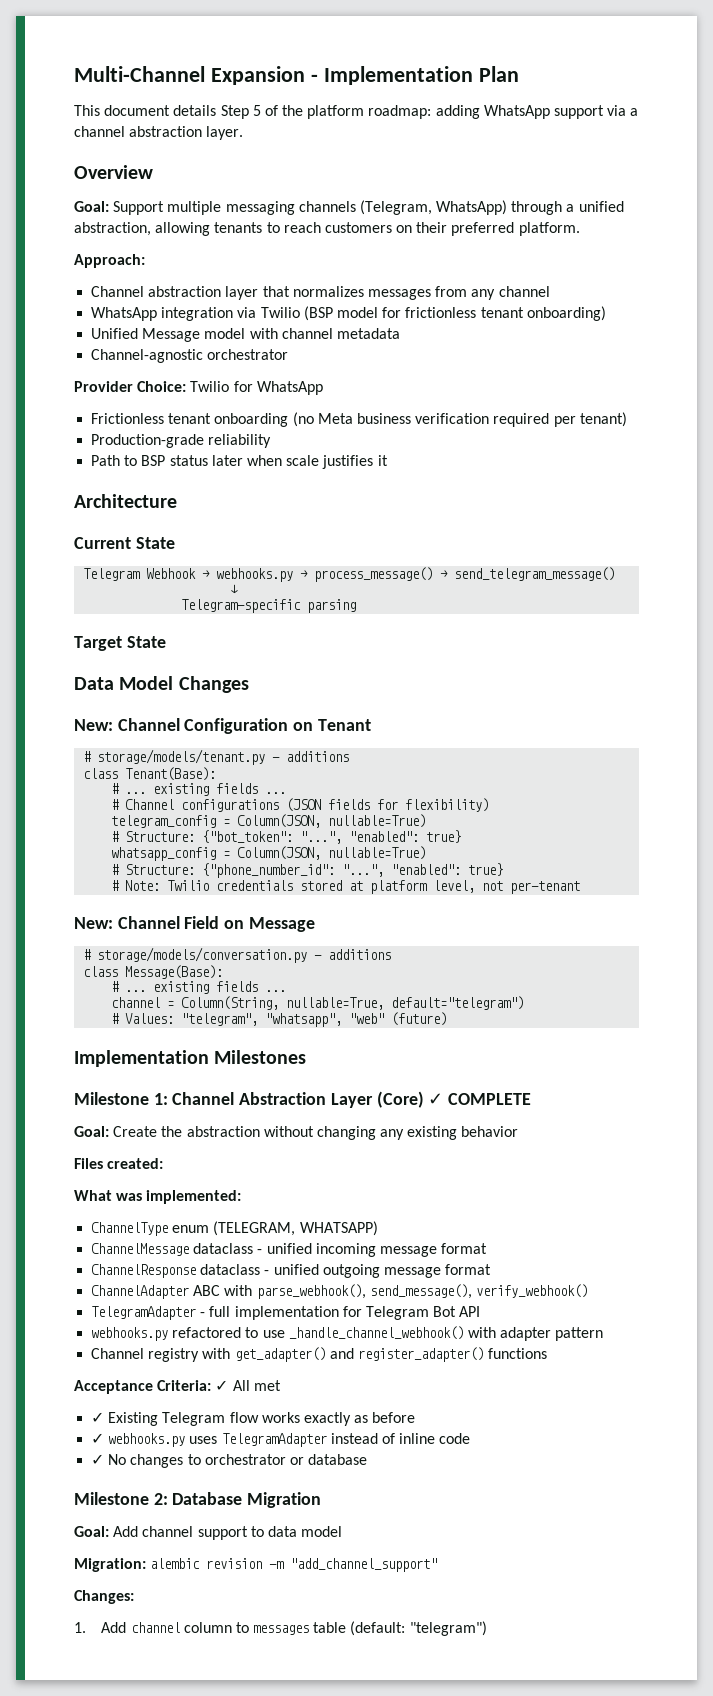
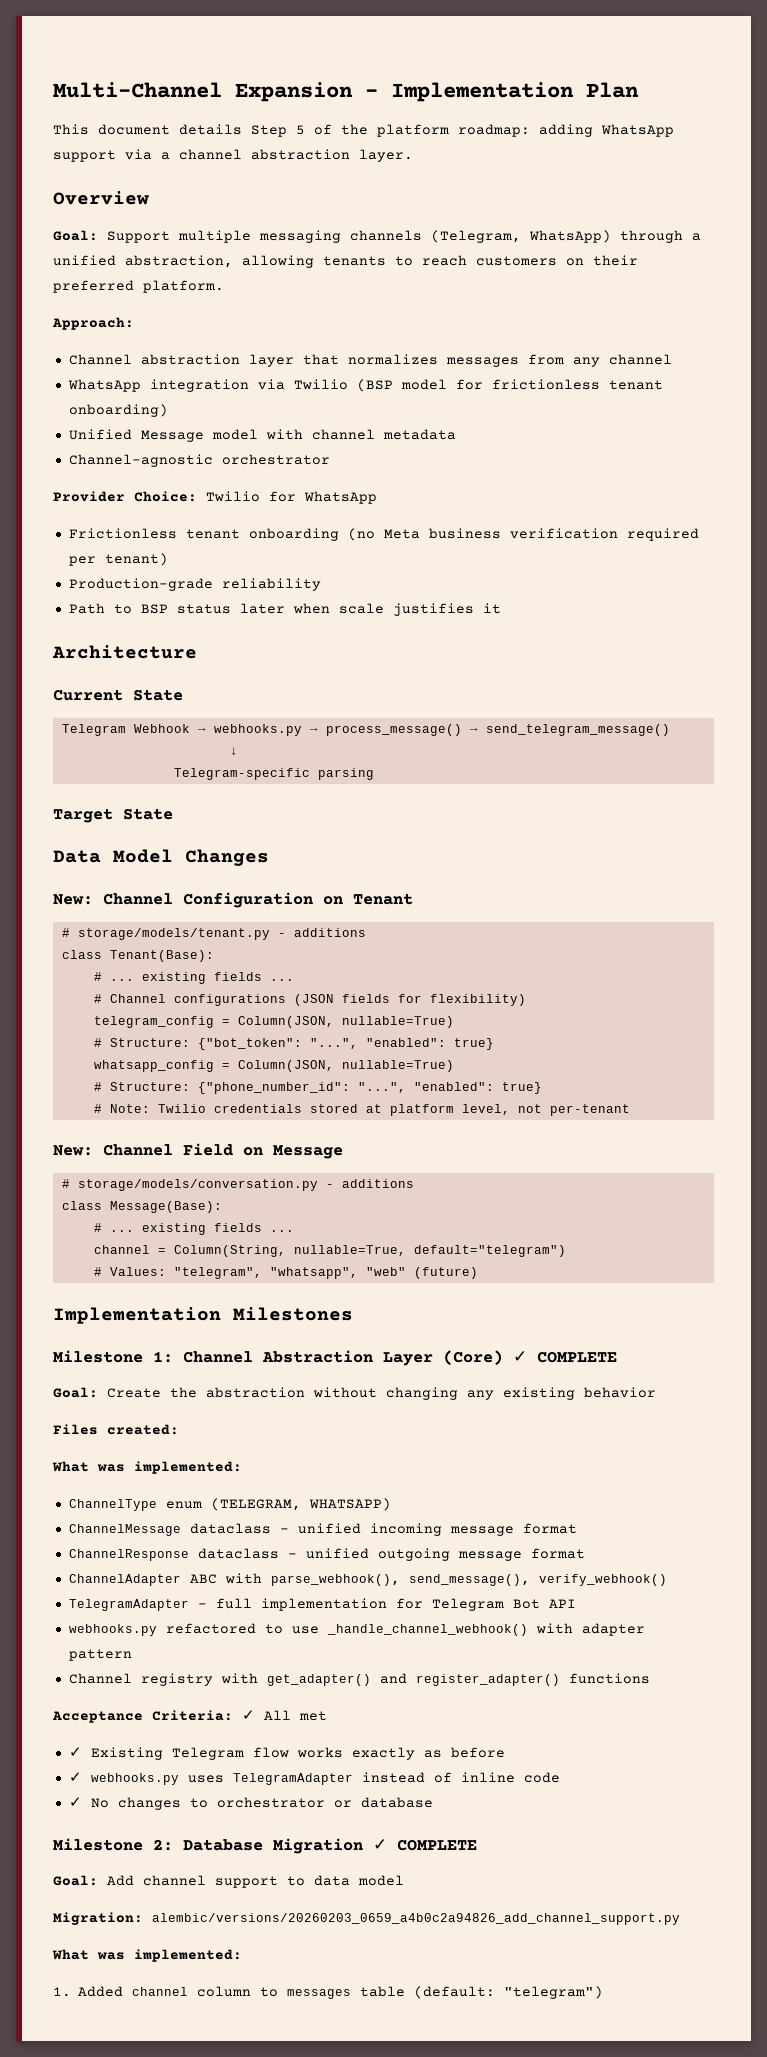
(322, 1500) none -> [373,1839,477,1851] ✓ COMPLETE
[150,1558,438,1572] [74,1590,134,1604] alembic revision -m "add_channel_support" // Changes: -> [152,1913,680,1925] [52,1949,242,1962] alembic/versions/20260203_0659_a4b0c2a94826_add_channel_support.py // What was implemented:
[101,1622,127,1633] Add -> [78,1986,124,1997] Added

